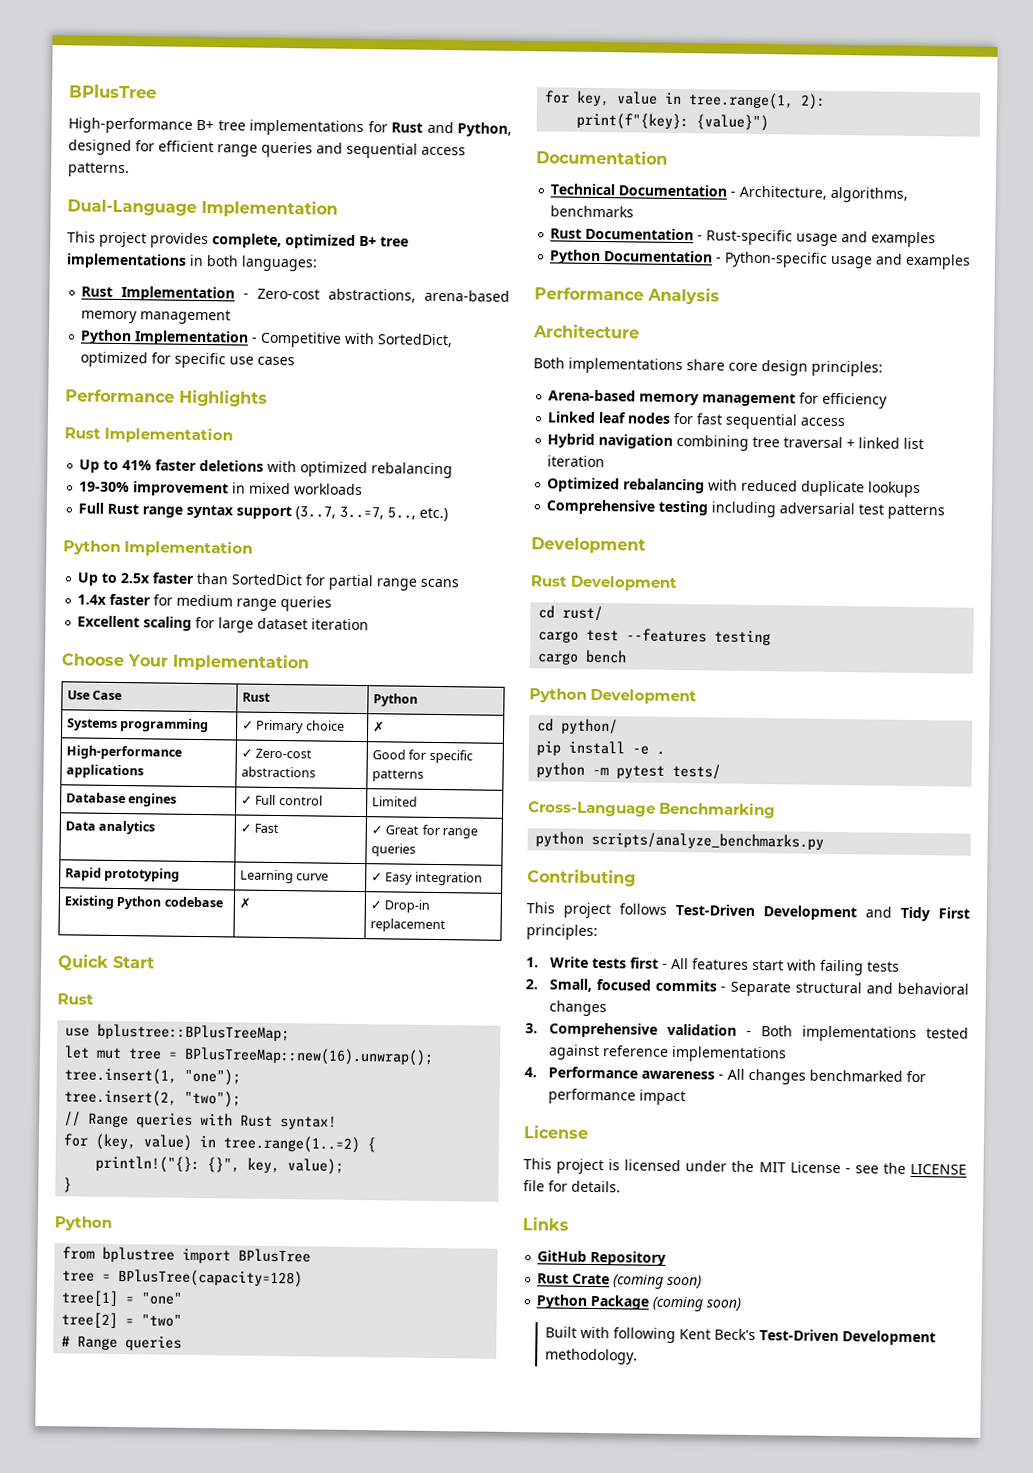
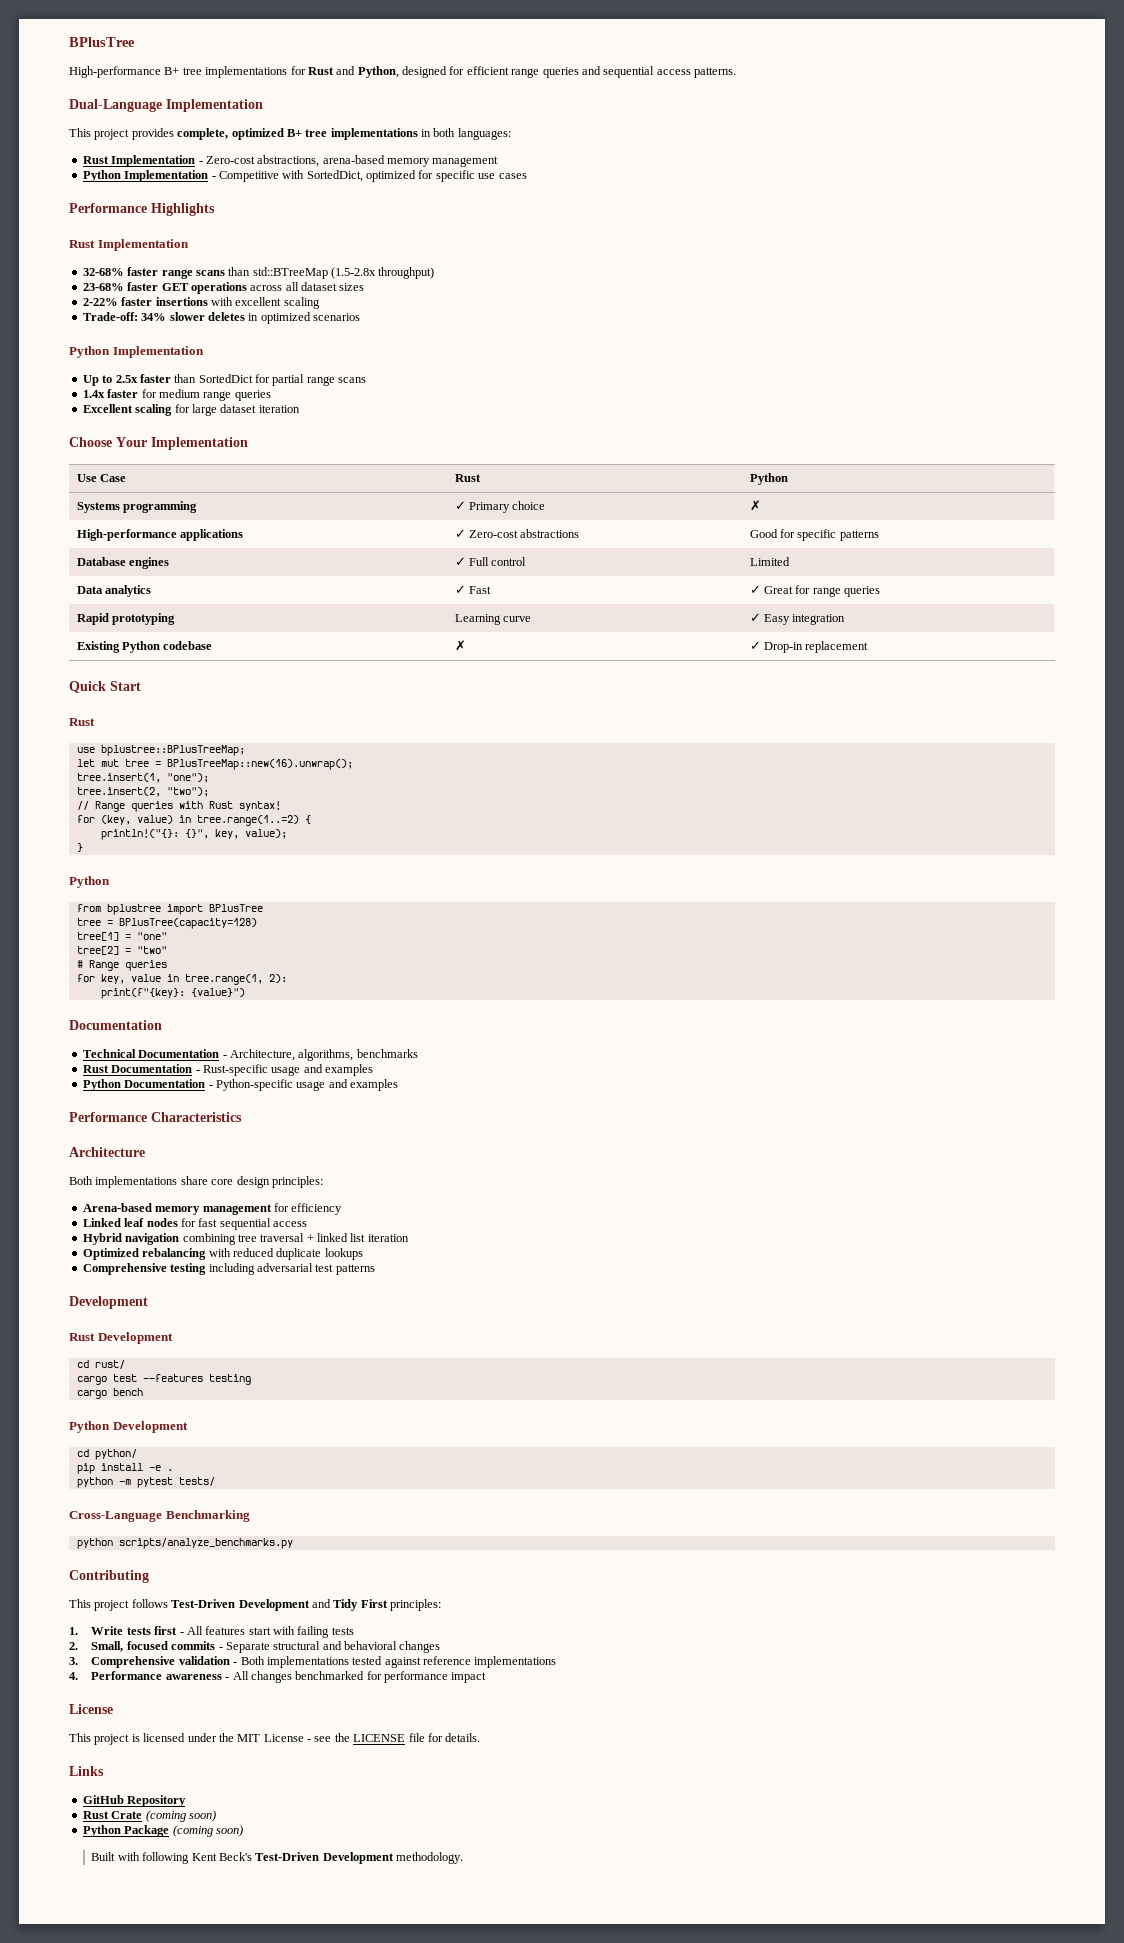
[79,459,454,479] [79,481,364,497] [78,502,449,522] Up to 41% faster deletions with optimized rebalancing // 19-30% improvement in mixed workloads // Full Rust range syntax support (3..7, 3..=7, 5.., etc.) -> [82,267,435,279] [82,282,365,294] [82,297,320,309] [82,312,360,324] 32-68% faster range scans than std::BTreeMap (1.5-2.8x throughput) // 23-68% faster GET operations across all dataset sizes // 2-22% faster insertions with excellent scaling // Trade-off: 34% slower deletes in optimized scenarios
[647,287,720,305] Analysis -> [151,1112,242,1122] Characteristics

